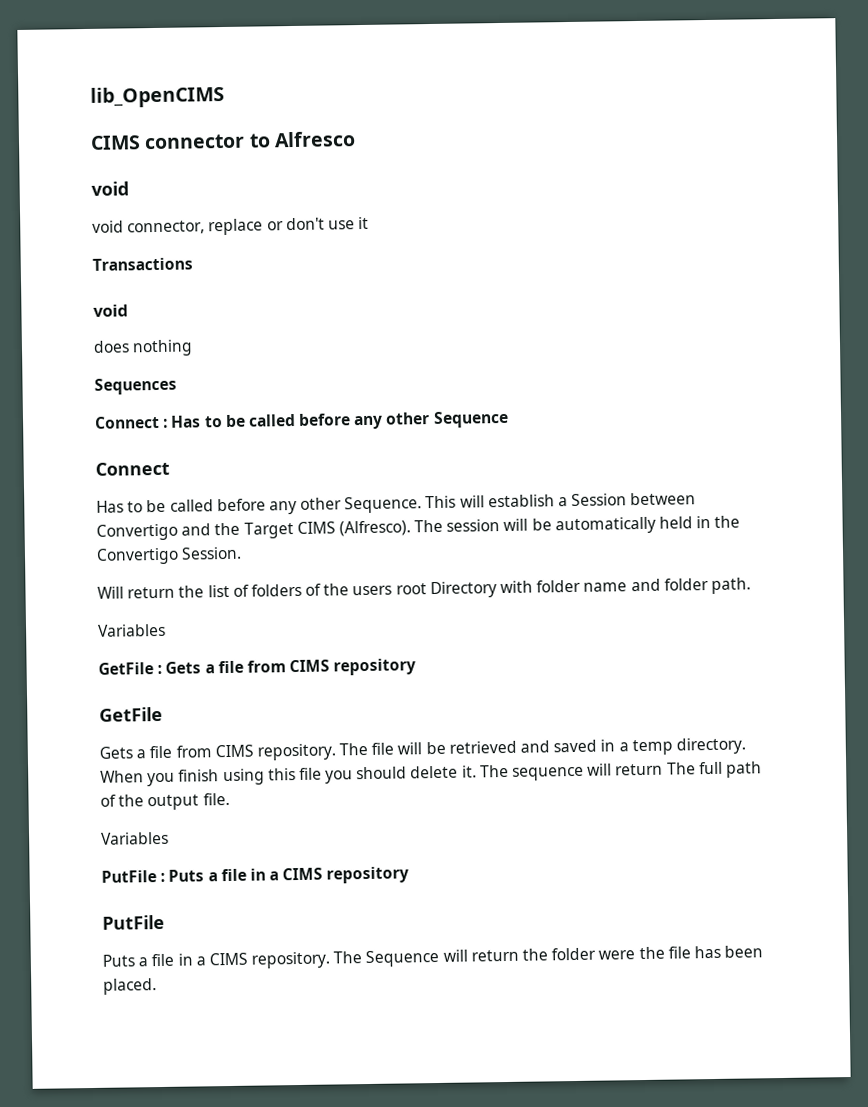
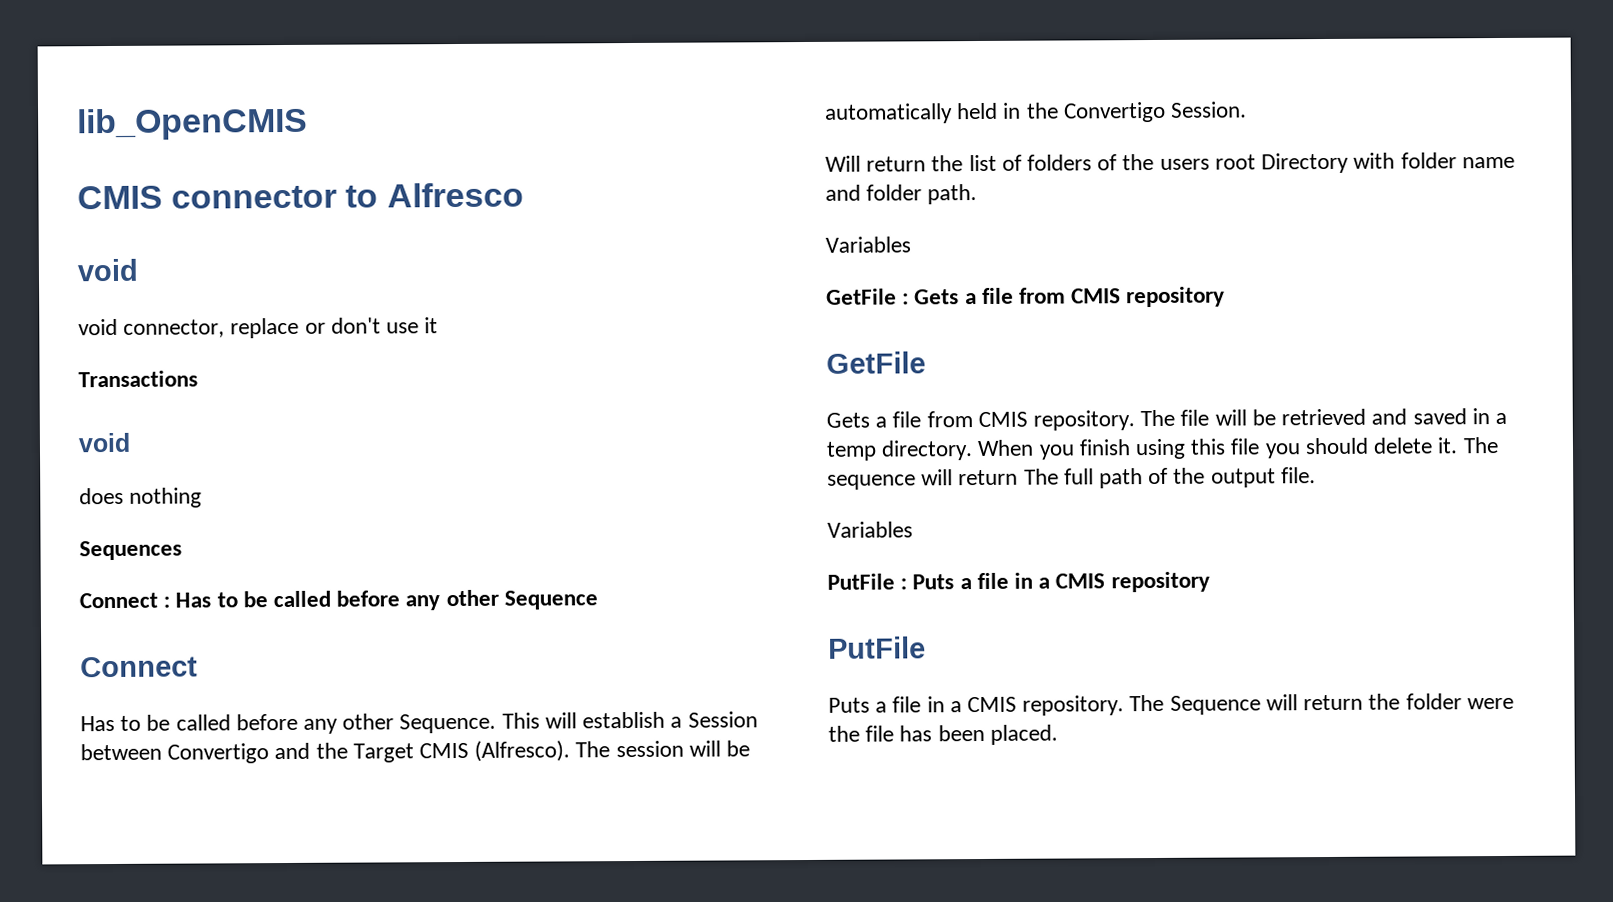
[90,85,225,108] [90,135,141,150] lib_OpenCIMS // CIMS -> [77,107,308,141] [77,185,163,210] lib_OpenCMIS // CMIS
[296,521,336,534] CIMS -> [419,742,470,759] CMIS
[289,659,331,673] CIMS -> [1071,288,1122,304] CMIS
[214,744,254,758] CIMS -> [977,411,1028,428] CMIS
[282,867,324,881] CIMS -> [1055,573,1106,589] CMIS
[208,952,248,966] CIMS -> [967,696,1018,713] CMIS

